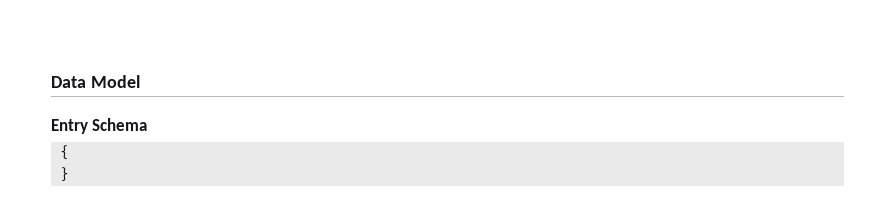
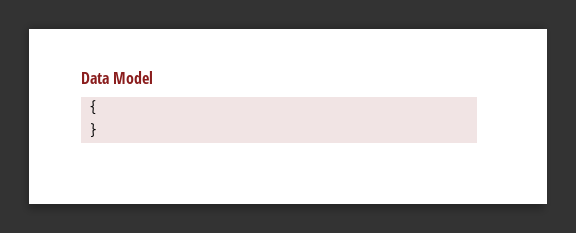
[51,118,148,134] // Entry Schema -> (154, 77) none

